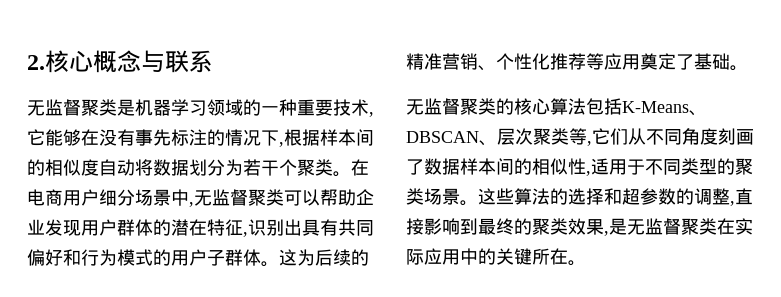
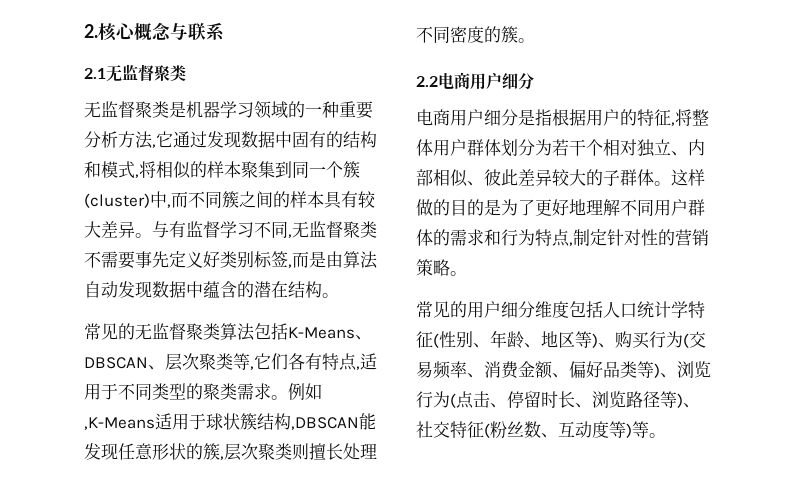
(213, 61) none -> [84,64,186,82] // 2.1无监督聚类
[333,99,374,117] [27,129,374,147] [27,159,369,177] [27,189,374,207] [27,219,374,237] [27,249,369,267] [406,53,748,71] [406,98,550,115] 技术,它能够在没有事先标注的情况下,根据样本间的相似度自动将数据划分为若干个聚类。在电商用户细分场景中,无监督聚类可以帮助企业发现用户群体的潜在特征,识别出具有共同偏好和行为模式的用户子群体。这为后续的精准营销、个性化推荐等应用奠定了基础。 // 无监督聚类的核心 -> [84,131,377,149] [84,161,360,179] [84,191,376,209] [84,221,377,238] [84,251,378,269] [84,281,339,298] [84,323,220,340] 分析方法,它通过发现数据中固有的结构和模式,将相似的样本聚集到同一个簇(cluster)中,而不同簇之间的样本具有较大差异。与有监督学习不同,无监督聚类不需要事先定义好类别标签,而是由算法自动发现数据中蕴含的潜在结构。 // 常见的无监督聚类
[628,128,754,145] [406,158,586,175] 从不同角度刻画了数据样本间的相似性 -> [288,353,357,371] 各有特点
[424,188,753,206] [406,218,753,236] [406,248,568,265] 场景。这些算法的选择和超参数的调整,直接影响到最终的聚类效果,是无监督聚类在实际应用中的关键所在 -> [237,383,322,400] [84,413,376,430] [84,443,377,461] [416,26,535,43] [416,72,534,90] [416,109,709,127] [416,139,705,157] [416,169,705,187] [416,199,705,216] [416,229,709,247] [416,259,467,276] [416,301,705,319] [416,330,706,349] [416,361,711,379] [416,391,700,409] [416,421,649,439] 需求。例如,K-Means适用于球状簇结构,DBSCAN能发现任意形状的簇,层次聚类则擅长处理不同密度的簇。 // 2.2电商用户细分 // 电商用户细分是指根据用户的特征,将整体用户群体划分为若干个相对独立、内部相似、彼此差异较大的子群体。这样做的目的是为了更好地理解不同用户群体的需求和行为特点,制定针对性的营销策略。 // 常见的用户细分维度包括人口统计学特征(性别、年龄、地区等)、购买行为(交易频率、消费金额、偏好品类等)、浏览行为(点击、停留时长、浏览路径等)、社交特征(粉丝数、互动度等)等

